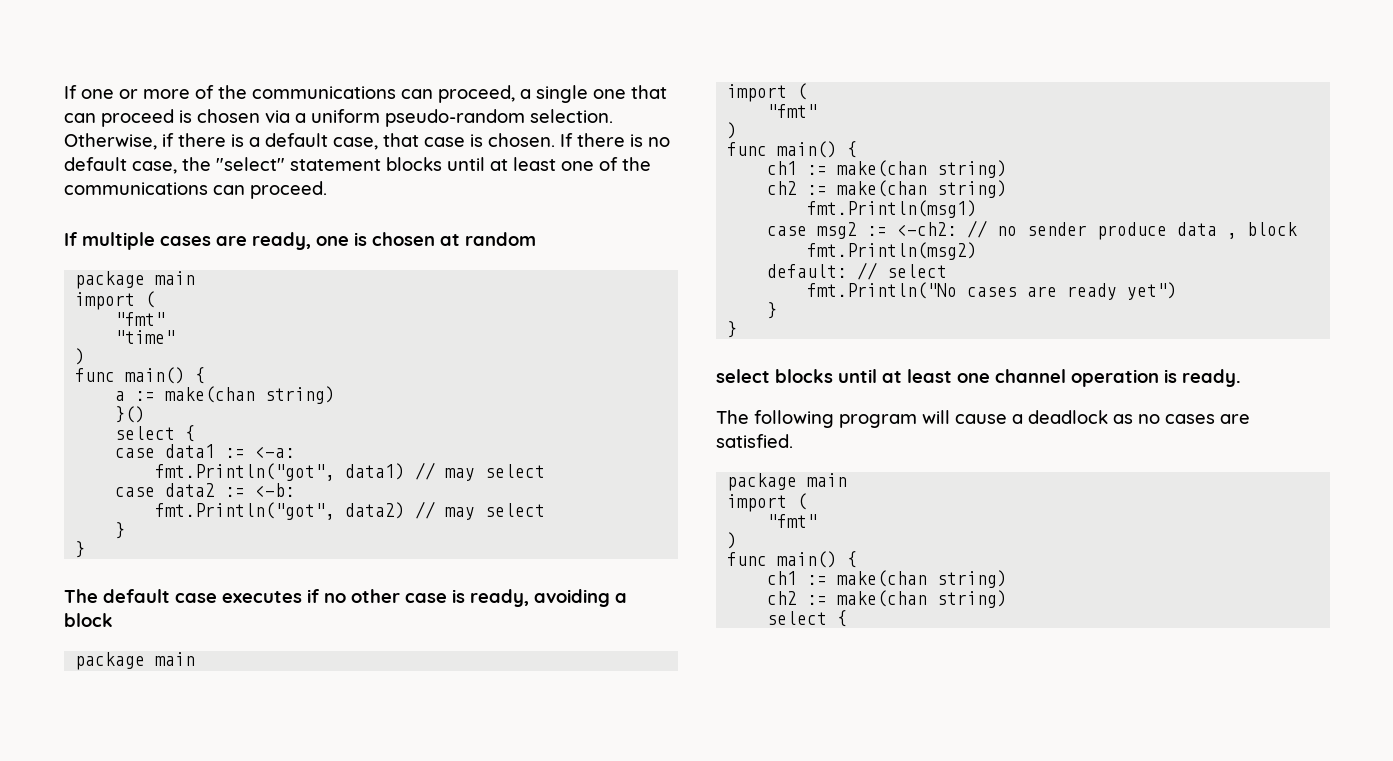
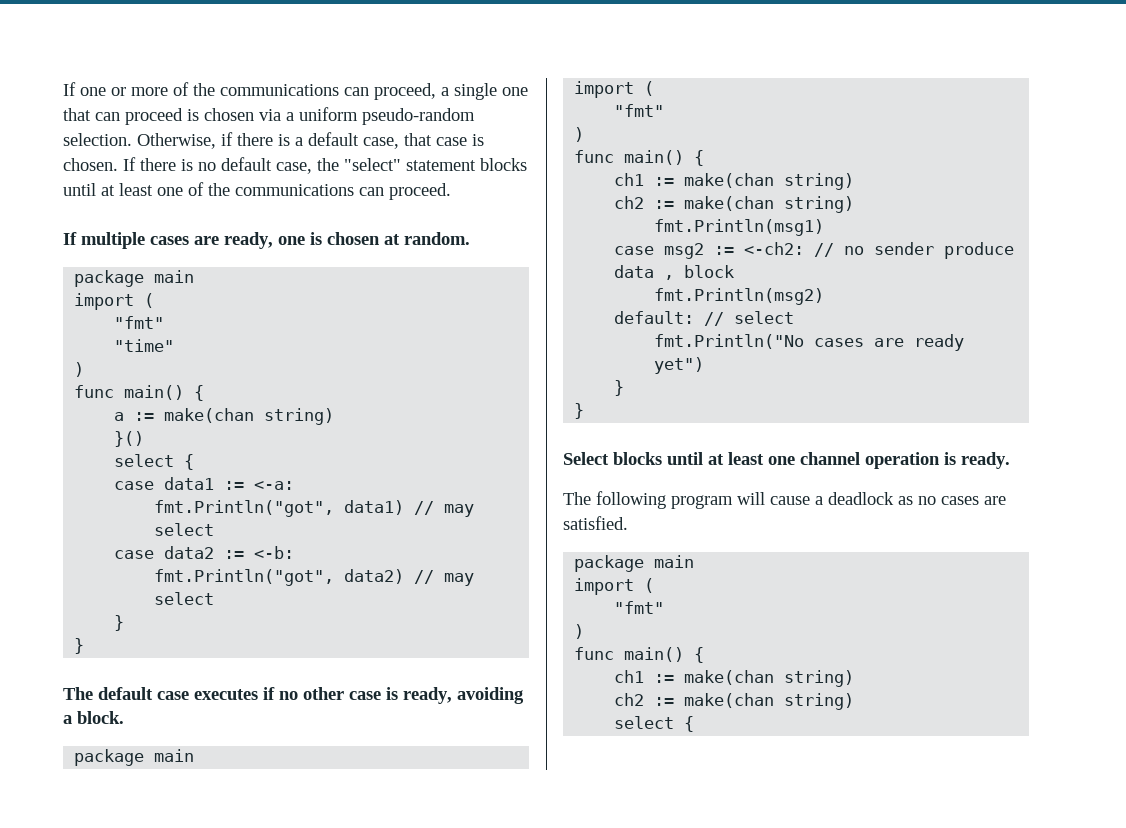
[465,232,536,246] random -> [404,232,470,245] random.
[64,613,113,627] block -> [77,711,124,724] block.
[716,369,770,383] select -> [563,452,609,465] Select

